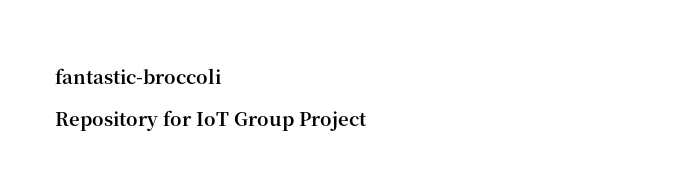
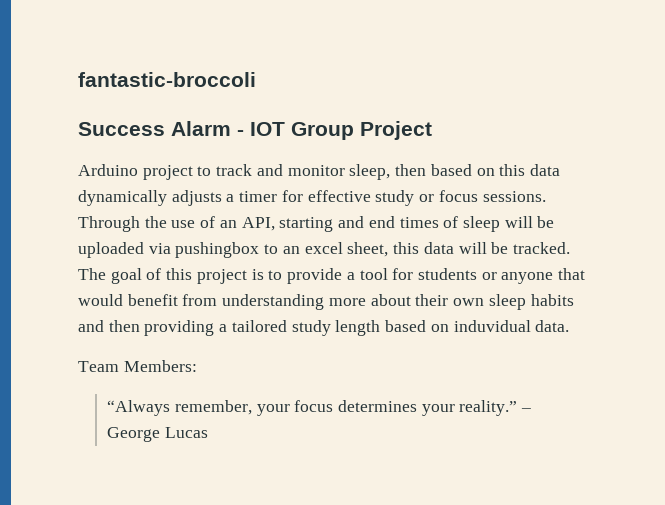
[55,110,367,131] Repository for IoT Group Project -> [78,121,432,140] [78,164,560,180] [78,190,546,206] [78,216,555,232] [78,242,570,258] [78,268,586,284] [78,294,574,310] [78,320,570,336] [78,360,197,372] [107,400,532,416] [107,427,208,442] Success Alarm - IOT Group Project // Arduino project to track and monitor sleep, then based on this data dynamically adjusts a timer for effective study or focus sessions. Through the use of an API, starting and end times of sleep will be uploaded via pushingbox to an excel sheet, this data will be tracked. The goal of this project is to provide a tool for students or anyone that would benefit from understanding more about their own sleep habits and then providing a tailored study length based on induvidual data. // Team Members: // “Always remember, your focus determines your reality.” – George Lucas

